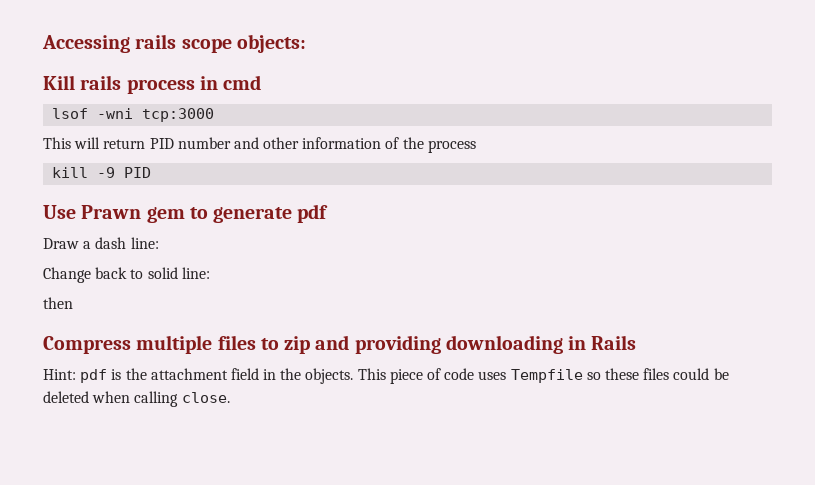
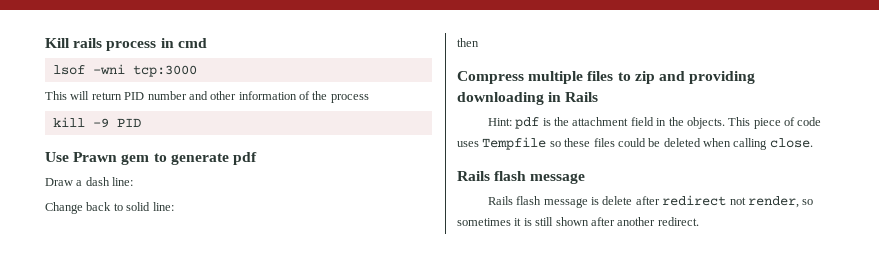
[42,34,306,53] Accessing rails scope objects: // -> (45, 43) none
(230, 397) none -> [457,171,586,184] [487,195,814,208] [457,217,699,226] // Rails flash message // Rails flash message is delete after redirect not render, so sometimes it is still shown after another redirect.

